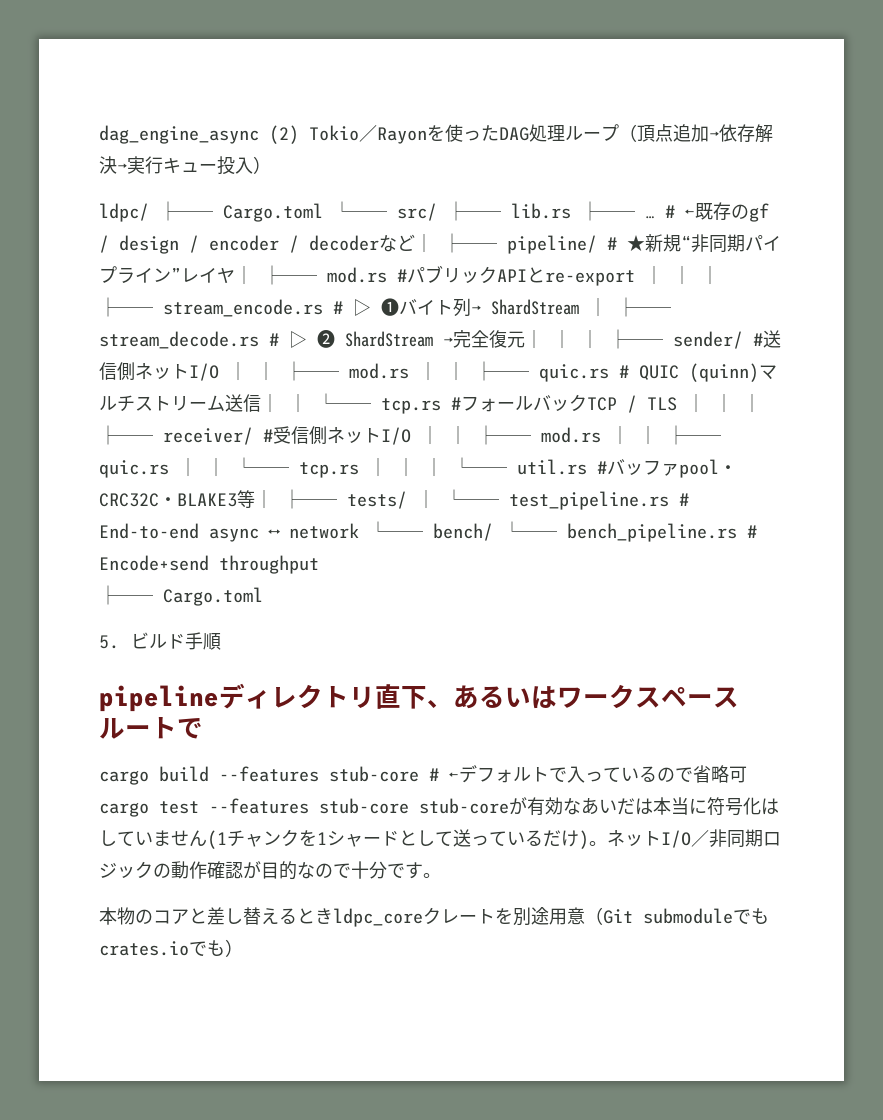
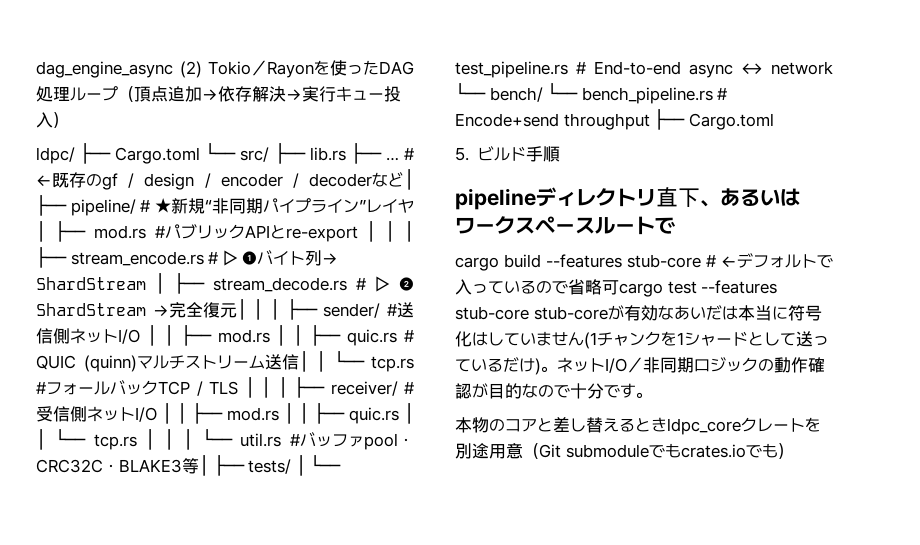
(319, 564) // -> (650, 121) none

